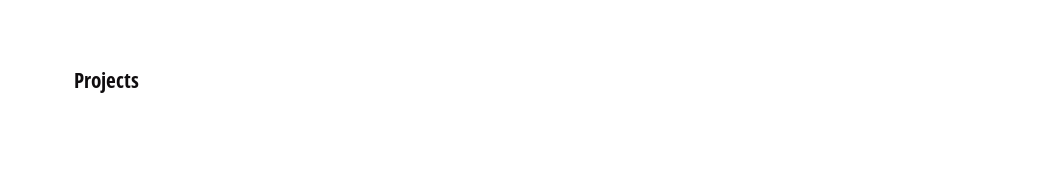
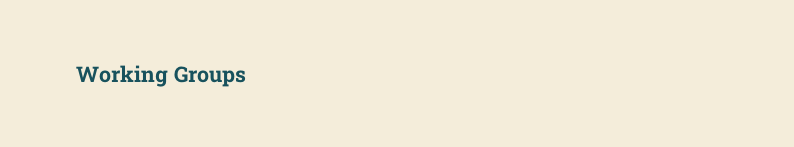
[74,72,139,93] Projects -> [76,65,246,87] Working Groups

